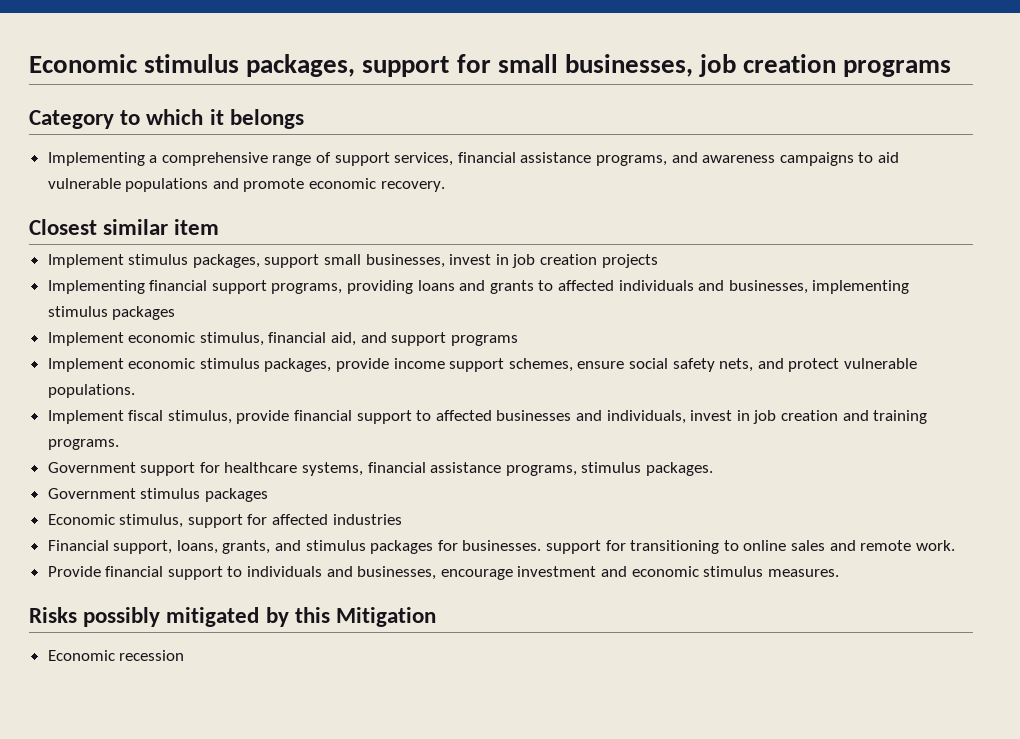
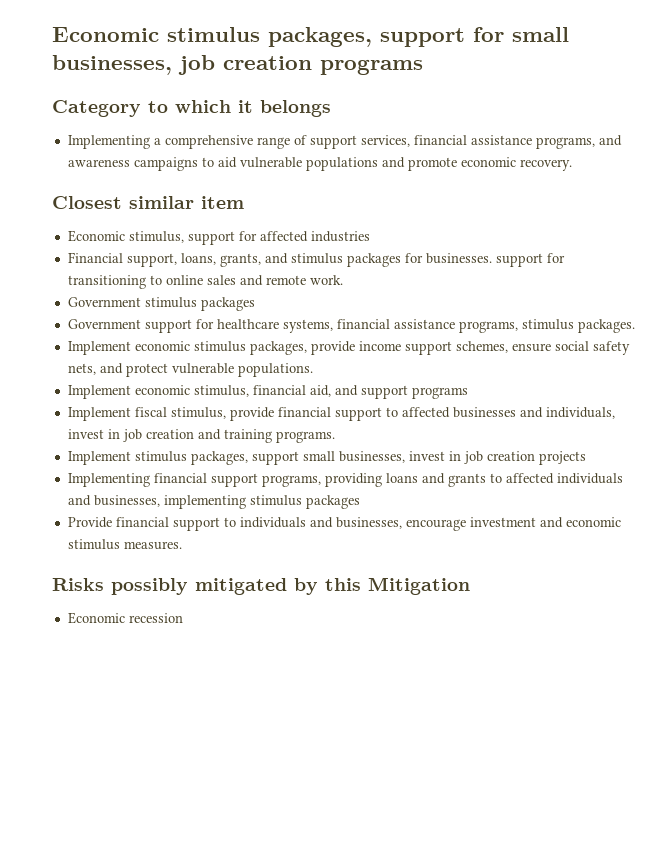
(220, 227) none -> [67,230,370,245] [67,252,565,267] [67,275,343,289] [67,297,255,311] [67,319,635,333] [67,341,630,355] [67,363,313,377] [67,385,468,399] [67,407,615,421] [67,429,335,443] // Economic stimulus, support for affected industries // Financial support, loans, grants, and stimulus packages for businesses. support for transitioning to online sales and remote work. // Government stimulus packages // Government support for healthcare systems, financial assistance programs, stimulus packages. // Implement economic stimulus packages, provide income support schemes, ensure social safety nets, and protect vulnerable populations. // Implement economic stimulus, financial aid, and support programs // Implement fiscal stimulus, provide financial support to affected businesses and individuals, invest in job creation and training programs.
[47,332,518,346] [47,358,917,372] [47,384,135,398] [47,410,928,424] [47,439,119,450] [47,462,714,476] [47,488,268,502] [47,514,402,528] [47,540,955,554] // Implement economic stimulus, financial aid, and support programs // Implement economic stimulus packages, provide income support schemes, ensure social safety nets, and protect vulnerable populations. // Implement fiscal stimulus, provide financial support to affected businesses and individuals, invest in job creation and training programs. // Government support for healthcare systems, financial assistance programs, stimulus packages. // Government stimulus packages // Economic stimulus, support for affected industries // Financial support, loans, grants, and stimulus packages for businesses. support for transitioning to online sales and remote work. -> (360, 502) none

